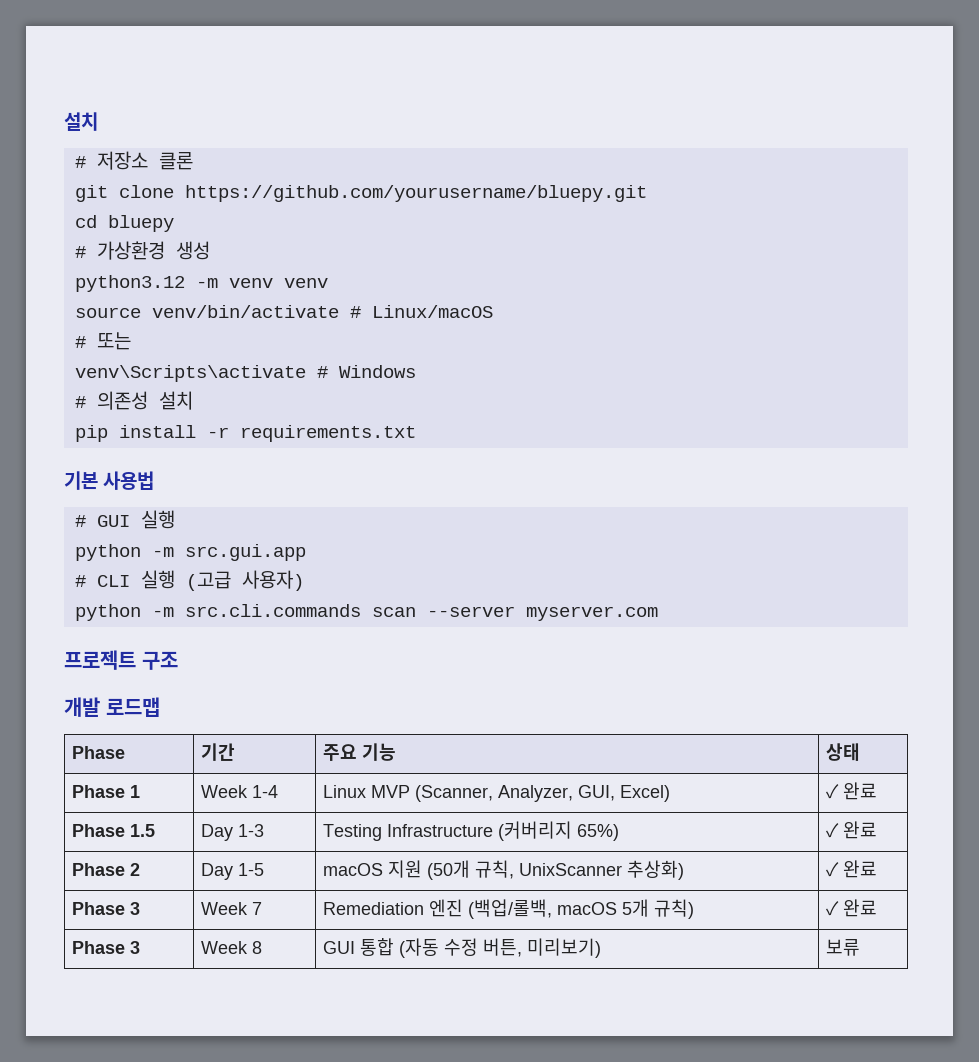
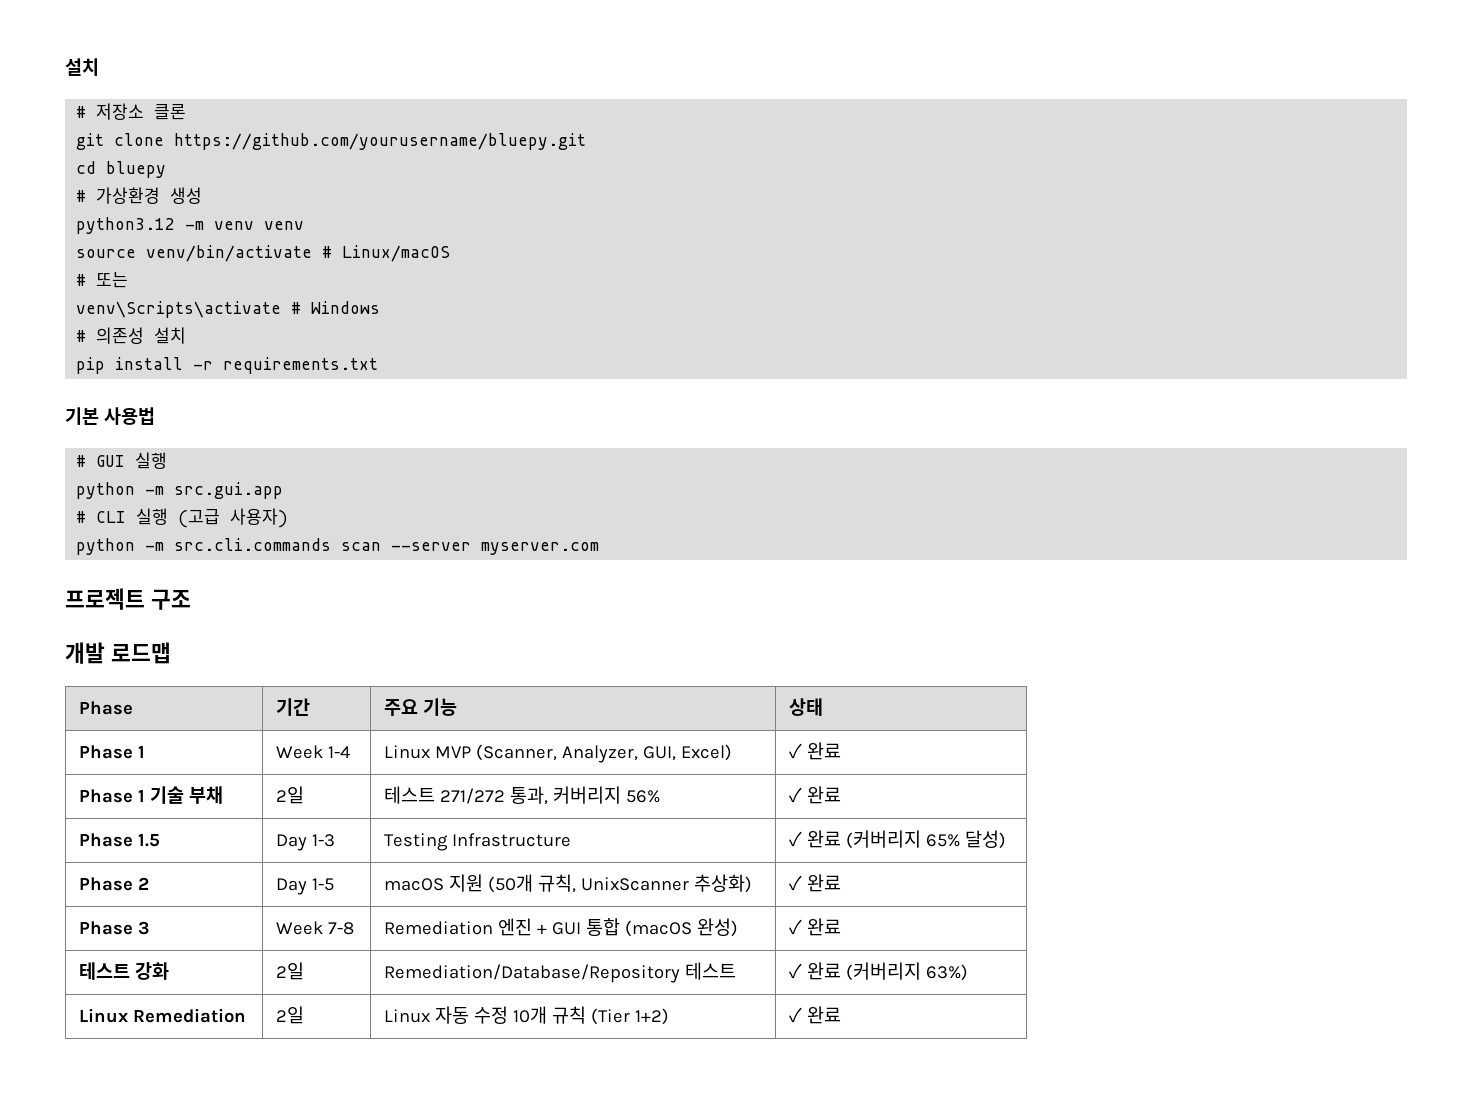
(878, 791) none -> [78,786,223,804] [275,786,304,804] [383,786,660,805] [788,786,841,804] // Phase 1 기술 부채 | 2일 | 테스트 271/272 통과, 커버리지 56% | ✓ 완료
[498,821,620,841] [826,821,878,839] (커버리지 65%) | ✓ 완료 -> [788,830,1006,849] | ✓ 완료 (커버리지 65% 달성)
[252,902,263,915] 7 -> [327,922,354,935] 7-8
[468,899,695,919] [826,899,878,917] [72,941,141,954] [201,941,263,954] [323,938,602,958] [826,939,861,956] (백업/롤백, macOS 5개 규칙) | ✓ 완료 // Phase 3 | Week 8 | GUI 통합 (자동 수정 버튼, 미리보기) | 보류 -> [536,918,738,937] [788,918,841,936] [78,962,169,980] [275,962,304,980] [383,962,736,983] [788,962,968,981] [78,1008,246,1023] [275,1006,304,1024] [383,1006,669,1025] [788,1006,841,1024] + GUI 통합 (macOS 완성) | ✓ 완료 // 테스트 강화 | 2일 | Remediation/Database/Repository 테스트 | ✓ 완료 (커버리지 63%) // Linux Remediation | 2일 | Linux 자동 수정 10개 규칙 (Tier 1+2) | ✓ 완료

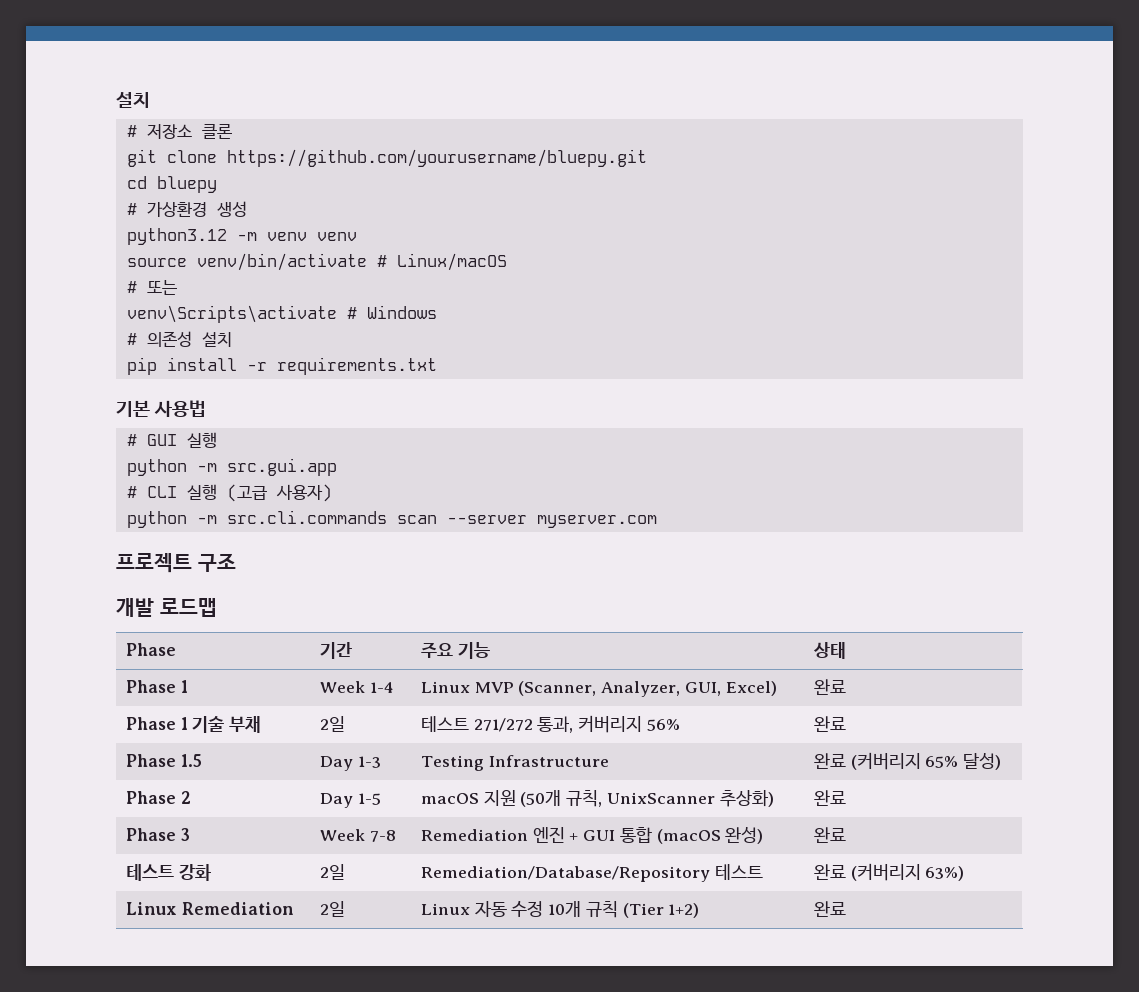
[788,743,802,759] ✓ -> (777, 688) none
[788,787,802,803] ✓ -> (680, 725) none
[788,831,802,847] ✓ -> (609, 761) none
[788,875,802,891] ✓ -> (774, 798) none
[788,919,802,935] ✓ -> (764, 835) none
[788,963,802,979] ✓ -> (763, 872) none
[788,1007,802,1023] ✓ -> (700, 910) none

